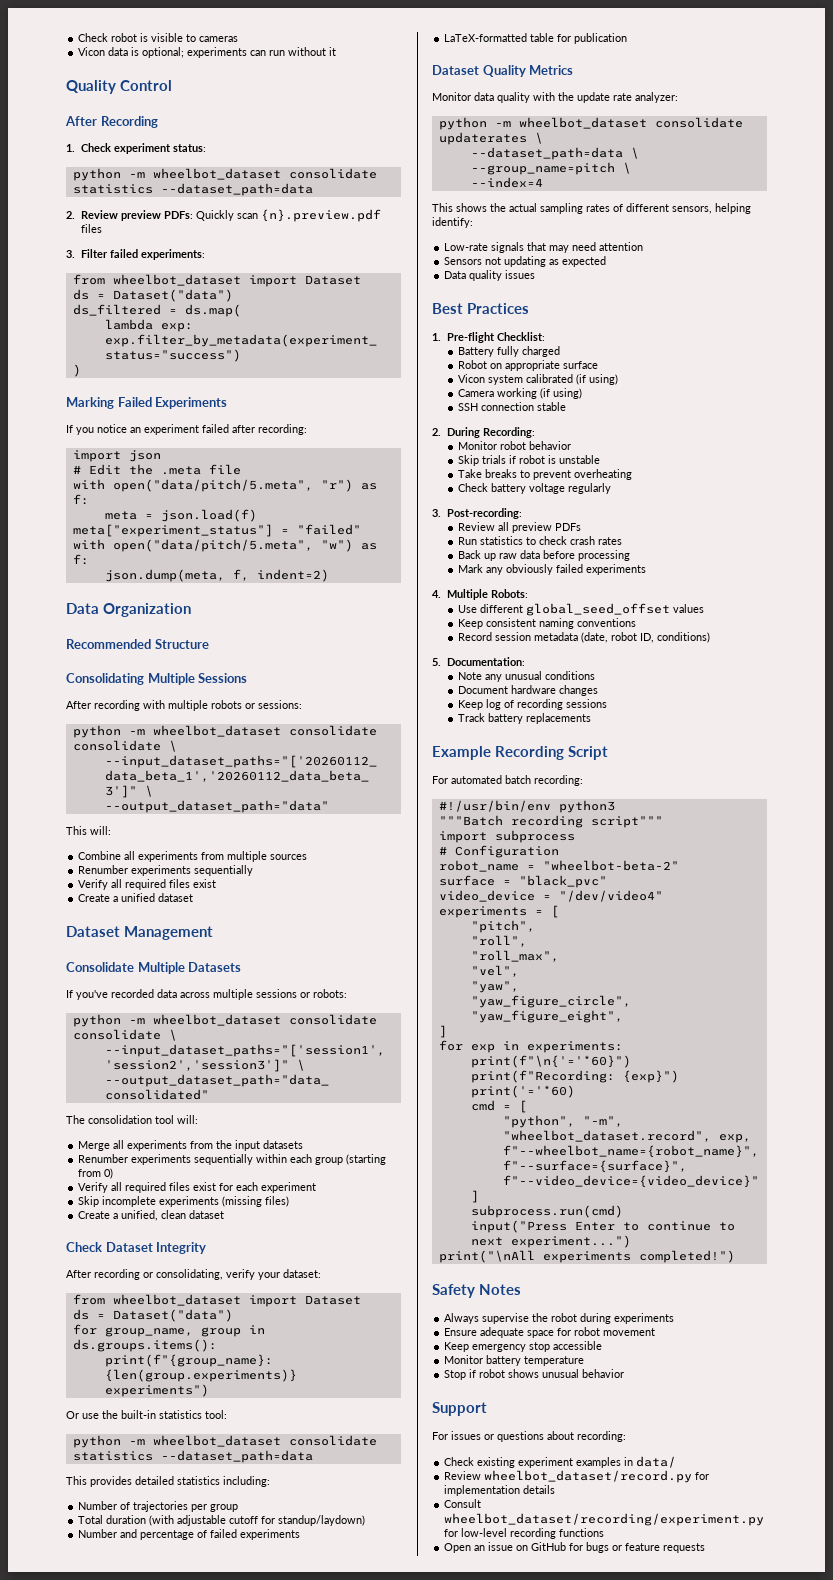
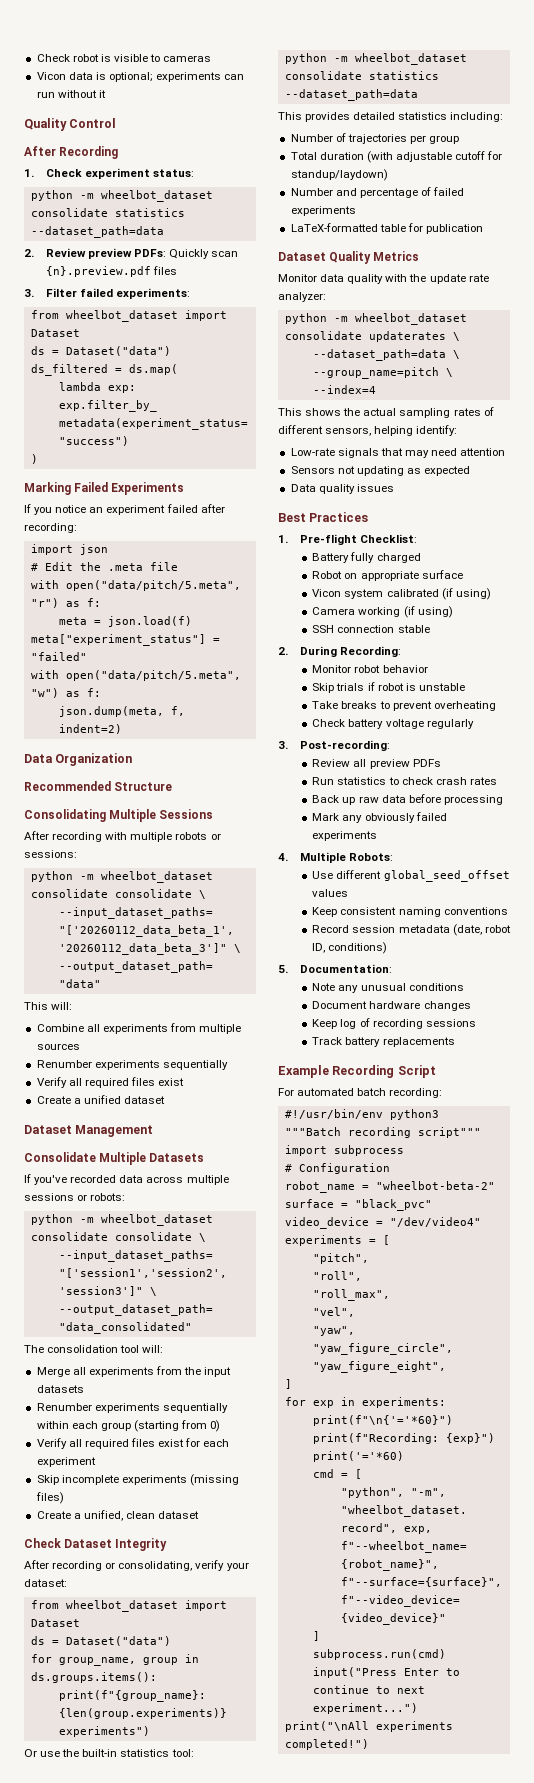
[432,1284,522,1298] [444,1313,675,1324] [444,1327,656,1338] [444,1341,603,1352] [444,1355,585,1366] [444,1369,625,1380] [432,1402,487,1416] [432,1431,626,1442] [444,1456,677,1468] [444,1470,710,1483] [444,1485,556,1496] [444,1499,482,1508] [444,1513,765,1526] [444,1528,605,1539] [444,1542,706,1553] // Safety Notes // Always supervise the robot during experiments // Ensure adequate space for robot movement // Keep emergency stop accessible // Monitor battery temperature // Stop if robot shows unusual behavior // Support // For issues or questions about recording: // Check existing experiment examples in data/ // Review wheelbot_dataset/record.py for implementation details // Consult wheelbot_dataset/recording/experiment.py for low-level recording functions // Open an issue on GitHub for bugs or feature requests -> (369, 1744) none

